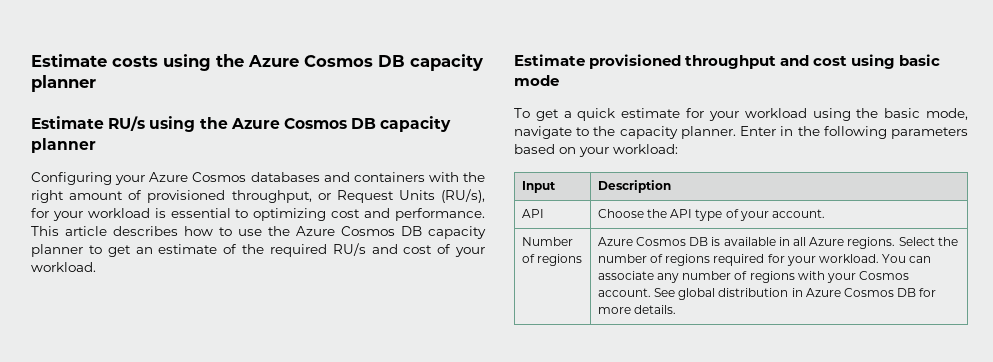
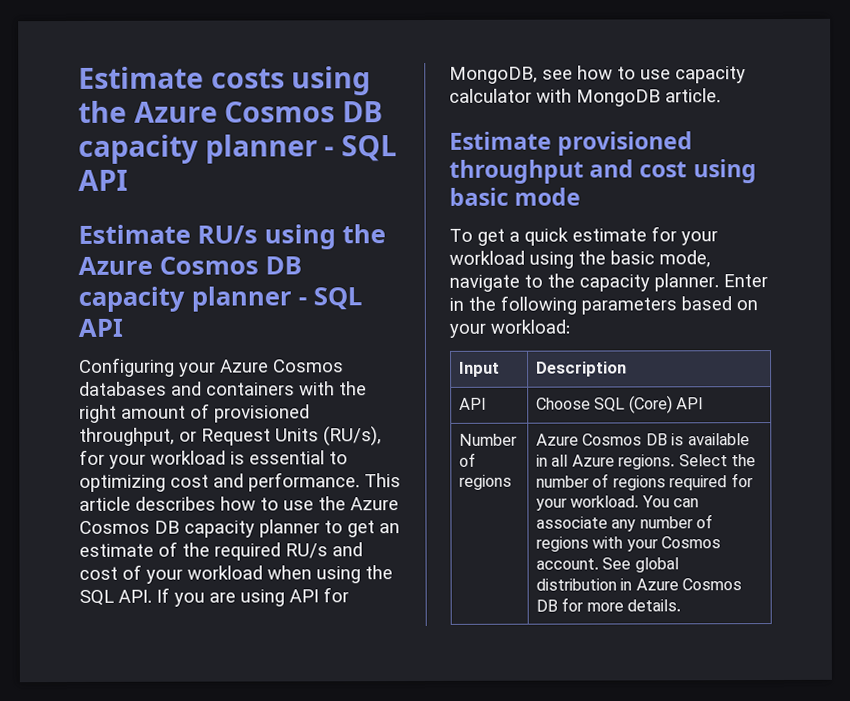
(96, 83) none -> [324,135,398,162] [78,169,128,191] - SQL API
(96, 145) none -> [298,287,362,310] [78,318,123,337] - SQL API
[31,262,96,272] workload. -> [187,565,393,584] [79,587,349,607] [449,65,746,84] [449,88,721,107] workload when using the SQL API. If you are using API for MongoDB, see how to use capacity calculator with MongoDB article.
[646,209,825,221] the API type of your account. -> [594,395,705,414] SQL (Core) API

